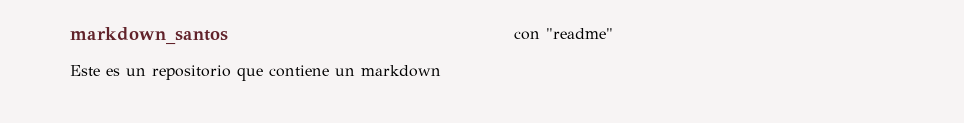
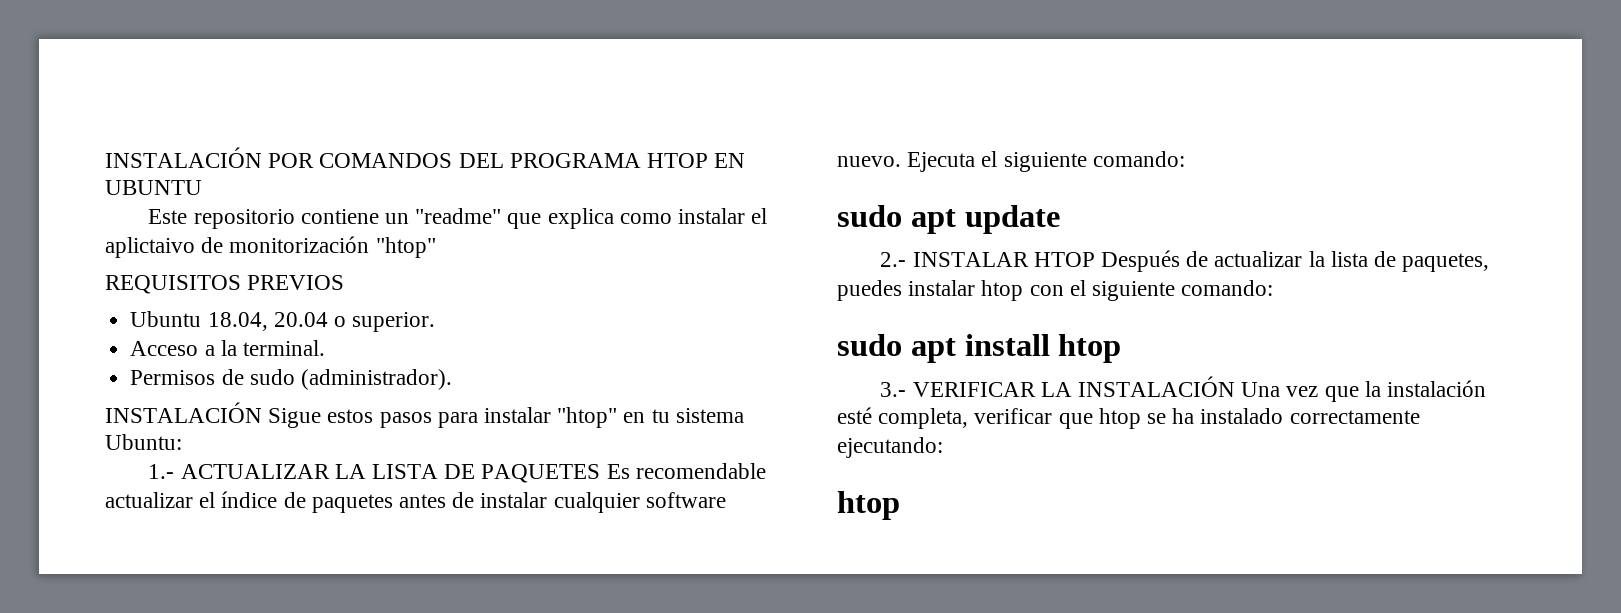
[70,27,228,45] [70,65,441,81] [514,28,613,40] markdown_santos // Este es un repositorio que contiene un markdown con "readme" -> [105,147,746,168] [105,180,202,195] [148,208,768,229] [105,236,436,258] [105,275,345,294] [130,311,436,332] [130,340,325,356] [130,369,452,390] [105,402,744,428] [105,434,182,450] [148,463,766,483] [105,491,726,513] [837,151,1185,172] [837,205,1060,234] [880,250,1490,272] [837,280,1274,301] [837,334,1122,363] [880,376,1487,402] [837,407,1420,429] [837,437,943,458] [837,491,900,520] INSTALACIÓN POR COMANDOS DEL PROGRAMA HTOP EN UBUNTU // Este repositorio contiene un "readme" que explica como instalar el aplictaivo de monitorización "htop" // REQUISITOS PREVIOS // Ubuntu 18.04, 20.04 o superior. // Acceso a la terminal. // Permisos de sudo (administrador). // INSTALACIÓN Sigue estos pasos para instalar "htop" en tu sistema Ubuntu: // 1.- ACTUALIZAR LA LISTA DE PAQUETES Es recomendable actualizar el índice de paquetes antes de instalar cualquier software nuevo. Ejecuta el siguiente comando: // sudo apt update // 2.- INSTALAR HTOP Después de actualizar la lista de paquetes, puedes instalar htop con el siguiente comando: // sudo apt install htop // 3.- VERIFICAR LA INSTALACIÓN Una vez que la instalación esté completa, verificar que htop se ha instalado correctamente ejecutando: // htop

